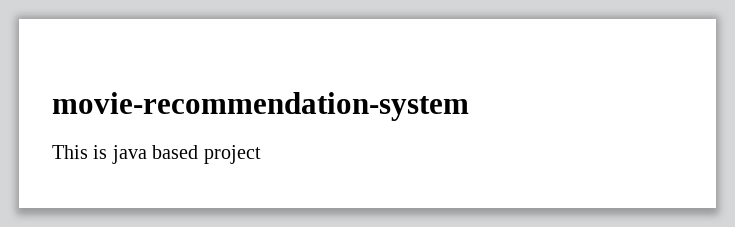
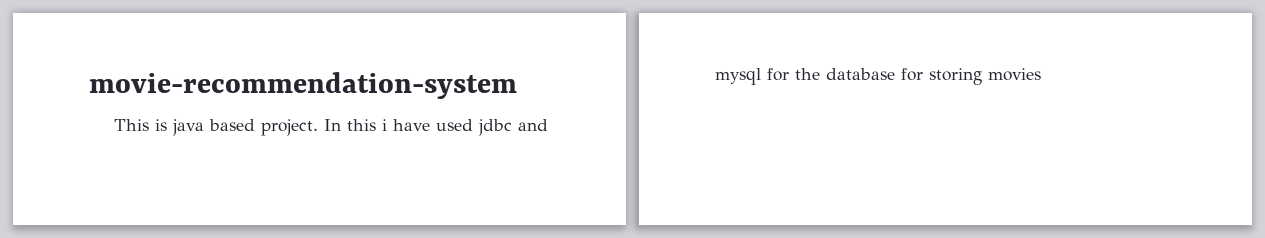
[203,145,261,164] project -> [260,119,548,136] [715,68,1041,85] project. In this i have used jdbc and mysql for the database for storing movies

